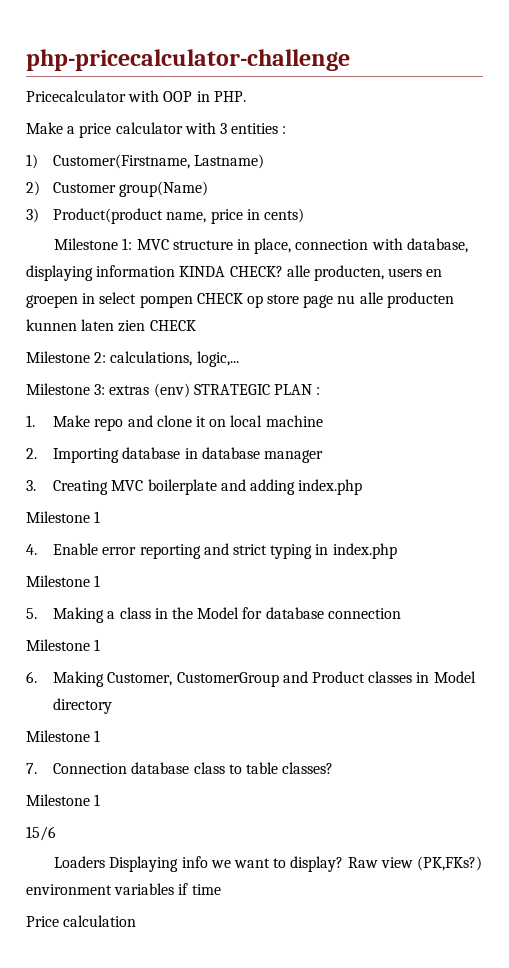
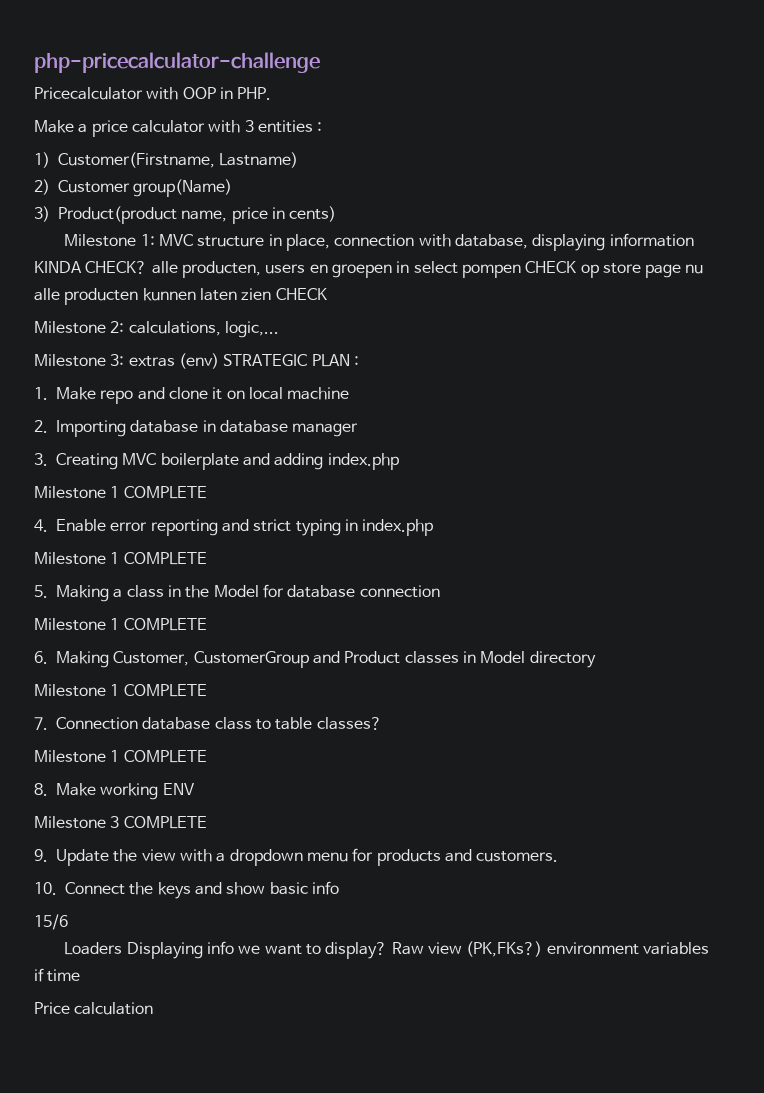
(101, 517) none -> [123,486,207,499] COMPLETE
(101, 581) none -> [123,552,207,565] COMPLETE
(101, 645) none -> [123,618,207,631] COMPLETE
(101, 736) none -> [123,684,207,697] COMPLETE
(101, 800) none -> [123,750,207,763] [34,783,195,800] [34,816,207,829] [34,848,559,866] [34,881,339,899] COMPLETE // 8. Make working ENV // Milestone 3 COMPLETE // 9. Update the view with a dropdown menu for products and customers. // 10. Connect the keys and show basic info

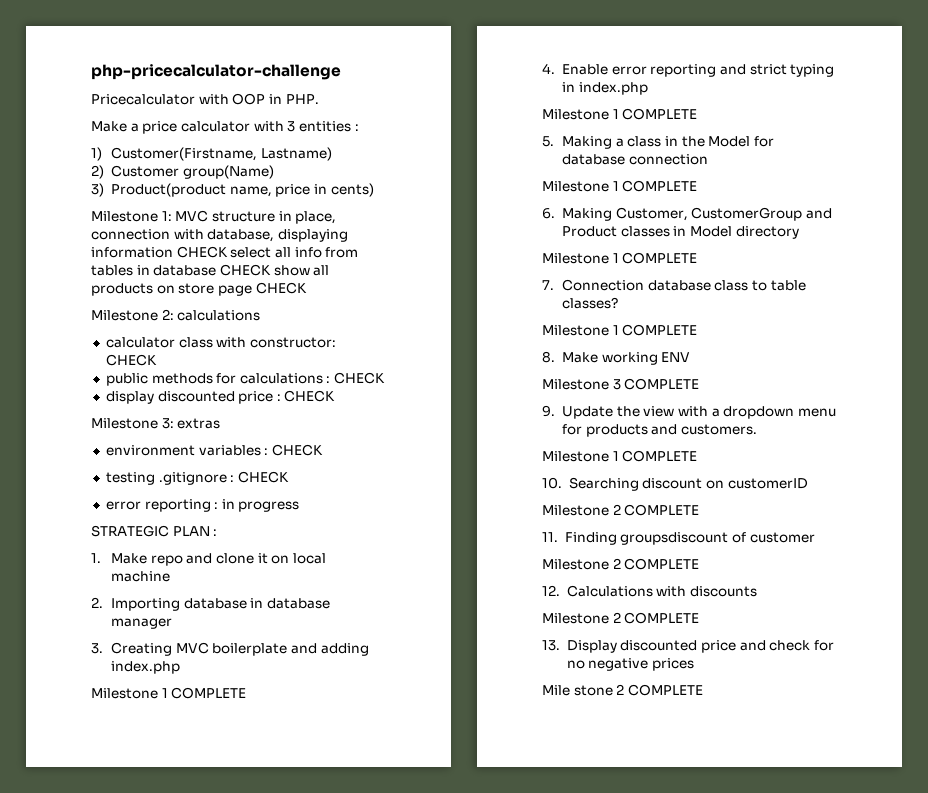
[34,261,704,278] [34,288,327,305] [34,321,279,338] [34,353,219,369] KINDA CHECK? alle producten, users en groepen in select pompen CHECK op store page nu alle producten kunnen laten zien CHECK // Milestone 2: calculations, logic,... // Milestone 3: extras (env) -> [176,246,359,258] [91,264,330,276] [91,282,307,296] [91,309,261,321] [105,337,336,348] [105,354,157,366] [105,372,386,386] [105,390,336,404] [91,418,221,429] [105,444,323,456] [105,471,289,485] [105,499,300,512] CHECK select all info from tables in database CHECK show all products on store page CHECK // Milestone 2: calculations // calculator class with constructor: CHECK // public methods for calculations : CHECK // display discounted price : CHECK // Milestone 3: extras // environment variables : CHECK // testing .gitignore : CHECK // error reporting : in progress //
[34,881,339,899] [34,914,68,930] [64,941,709,959] [34,968,81,982] [34,1002,154,1015] 10. Connect the keys and show basic info // 15/6 // Loaders Displaying info we want to display? Raw view (PK,FKs?) environment variables if time // Price calculation -> [542,450,698,462] [542,477,808,491] [542,504,700,516] [542,532,815,545] [542,558,700,570] [542,585,758,597] [542,612,700,624] [542,640,834,653] [566,658,695,671] [542,684,703,696] Milestone 1 COMPLETE // 10. Searching discount on customerID // Milestone 2 COMPLETE // 11. Finding groupsdiscount of customer // Milestone 2 COMPLETE // 12. Calculations with discounts // Milestone 2 COMPLETE // 13. Display discounted price and check for no negative prices // Mile stone 2 COMPLETE

